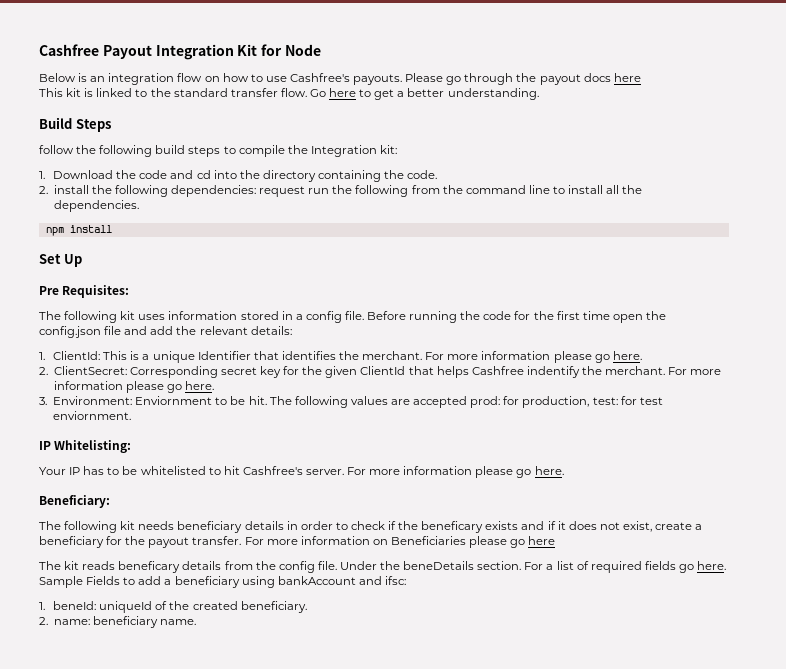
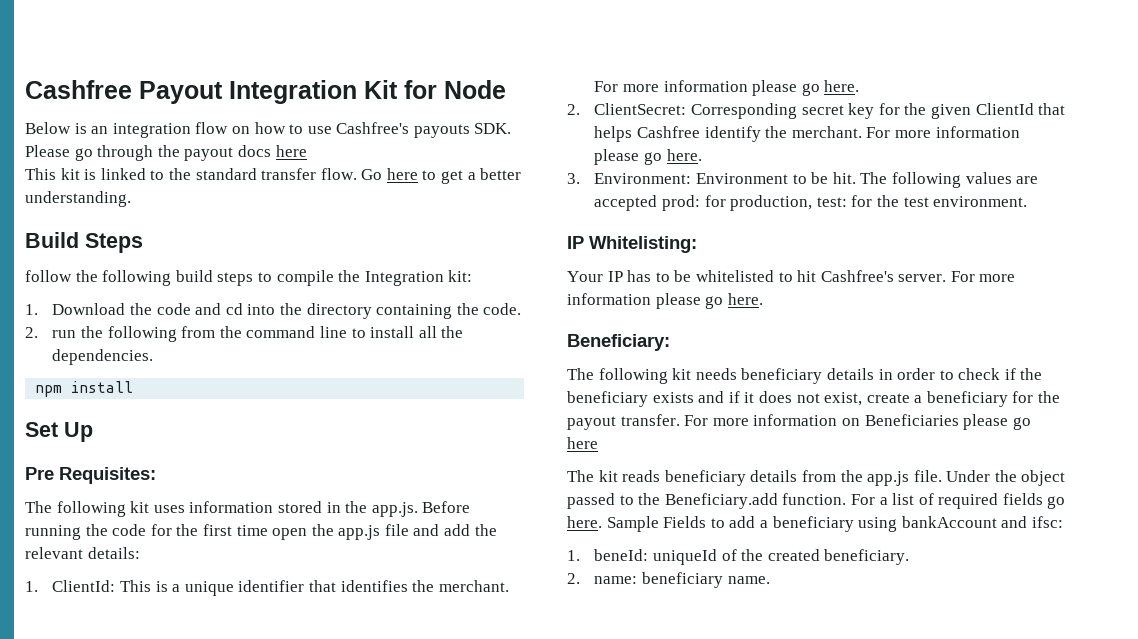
[353,74,403,85] payouts. -> [413,123,512,138] payouts SDK.
[53,185,306,197] install the following dependencies: request -> (38, 332) none
[295,311,364,323] a config file. -> [345,501,418,517] the app.js.
[39,326,101,338] config.json -> [338,525,381,540] app.js
[197,351,251,360] Identifier -> [238,580,305,592] identifier
[526,366,580,378] indentify -> [704,126,761,142] identify
[135,396,213,405] Enviornment -> [696,173,789,184] Environment
[639,397,663,405] [53,411,132,420] test enviornment. -> [876,195,1028,207] the test environment.
[421,521,484,533] beneficary -> [567,391,648,407] beneficiary
[118,561,181,573] beneficary -> [664,470,746,486] beneficiary
[278,561,315,573] config -> [867,471,910,486] app.js
[403,561,522,570] beneDetails section. -> [1021,470,1066,486] [567,493,847,509] object passed to the Beneficiary.add function.

